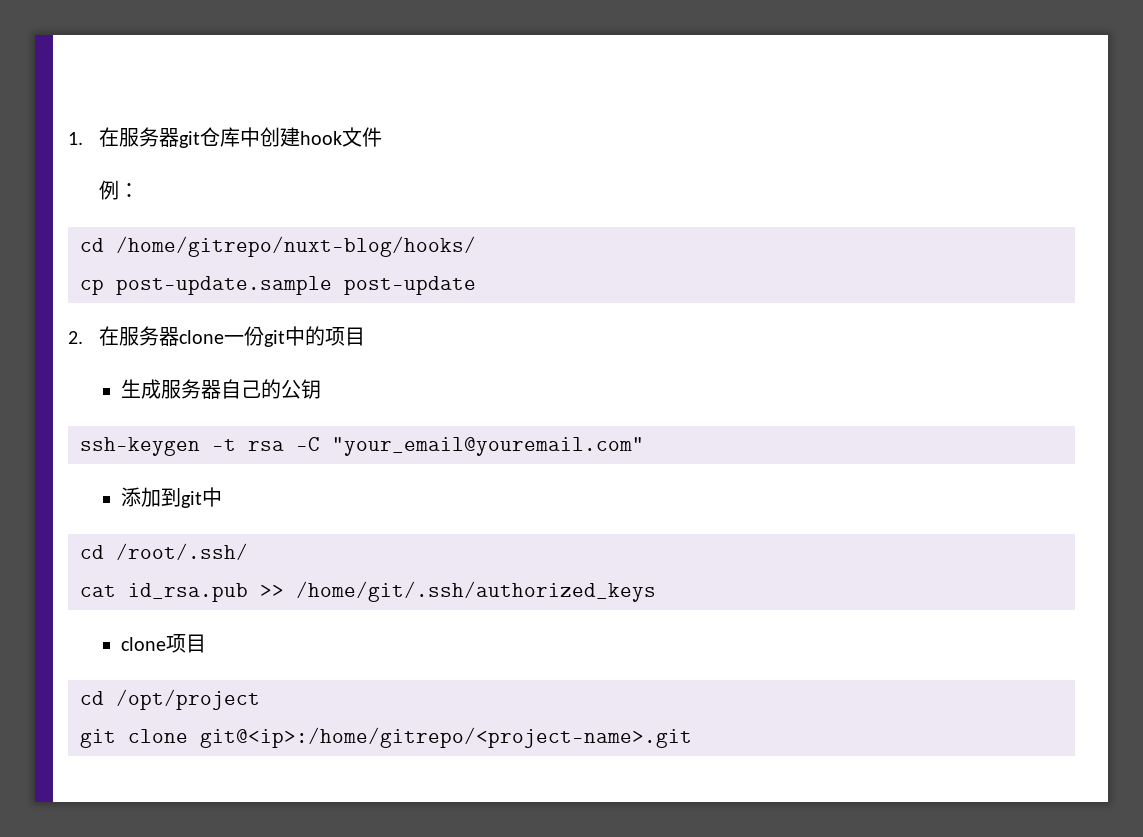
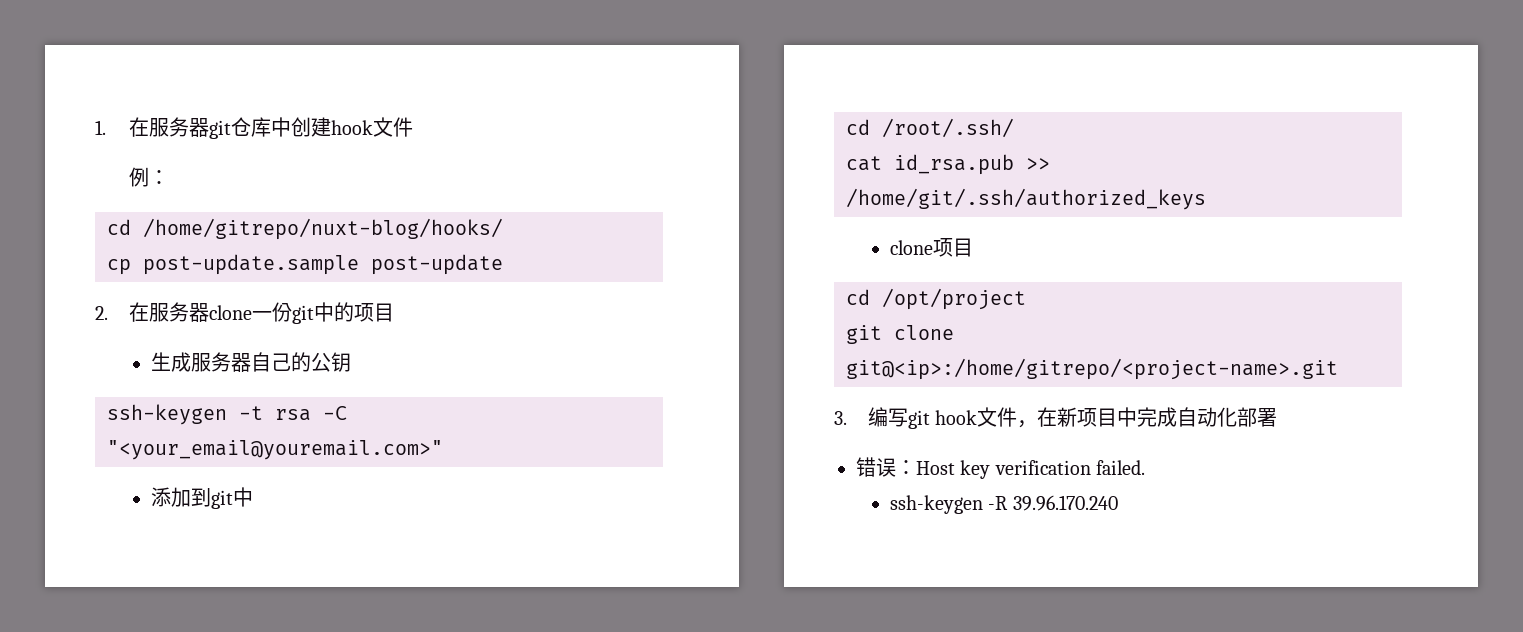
[332,437,644,456] "your_email@youremail.com" -> [107,440,443,460] "<your_email@youremail.com>"
(692, 737) none -> [834,407,1278,429] [856,457,1146,479] [889,495,1118,514] // 3.编写git hook文件，在新项目中完成自动化部署 // 错误：Host key verification failed. // ssh-keygen -R 39.96.170.240

